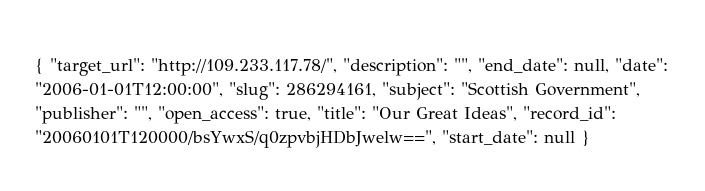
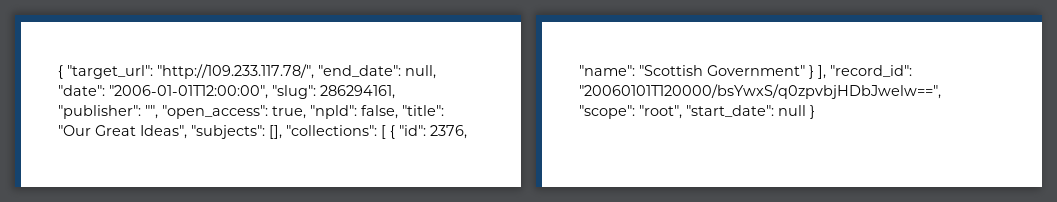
[343,58,472,76] "description": "", -> (314, 71) none
[382,82,640,100] "subject": "Scottish Government", -> (395, 92) none
(311, 115) none -> [310,105,398,119] "npld": false,
[523,106,616,121] [35,130,436,148] "record_id": "20060101T120000/bsYwxS/q0zpvbjHDbJwelw==", -> [191,125,467,139] [579,65,912,79] [579,84,941,99] [579,105,682,119] "subjects": [], "collections": [ { "id": 2376, "name": "Scottish Government" } ], "record_id": "20060101T120000/bsYwxS/q0zpvbjHDbJwelw==", "scope": "root",

